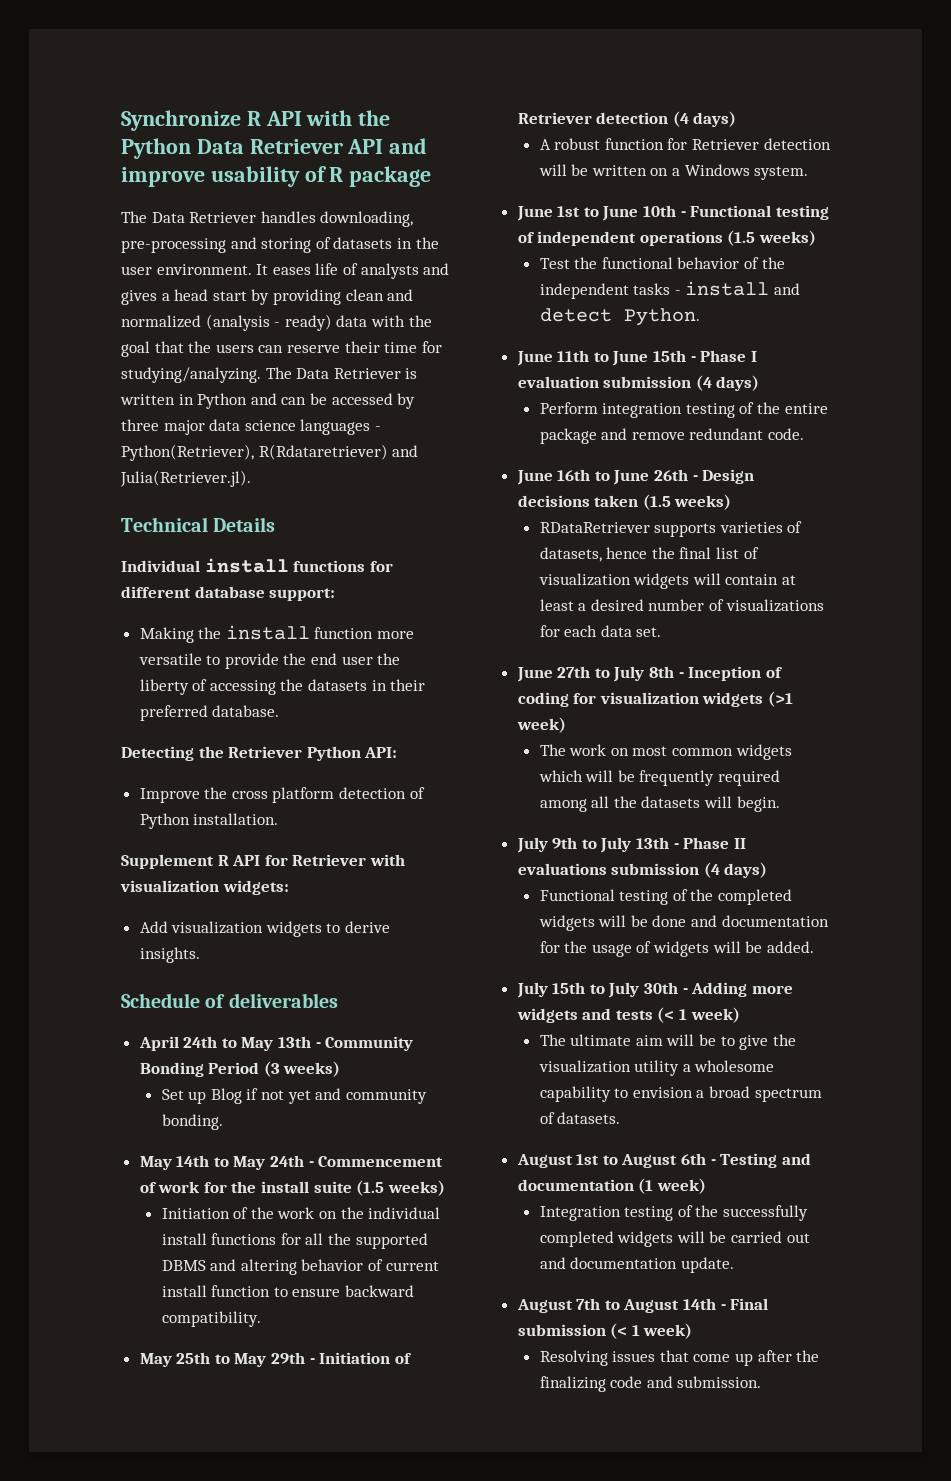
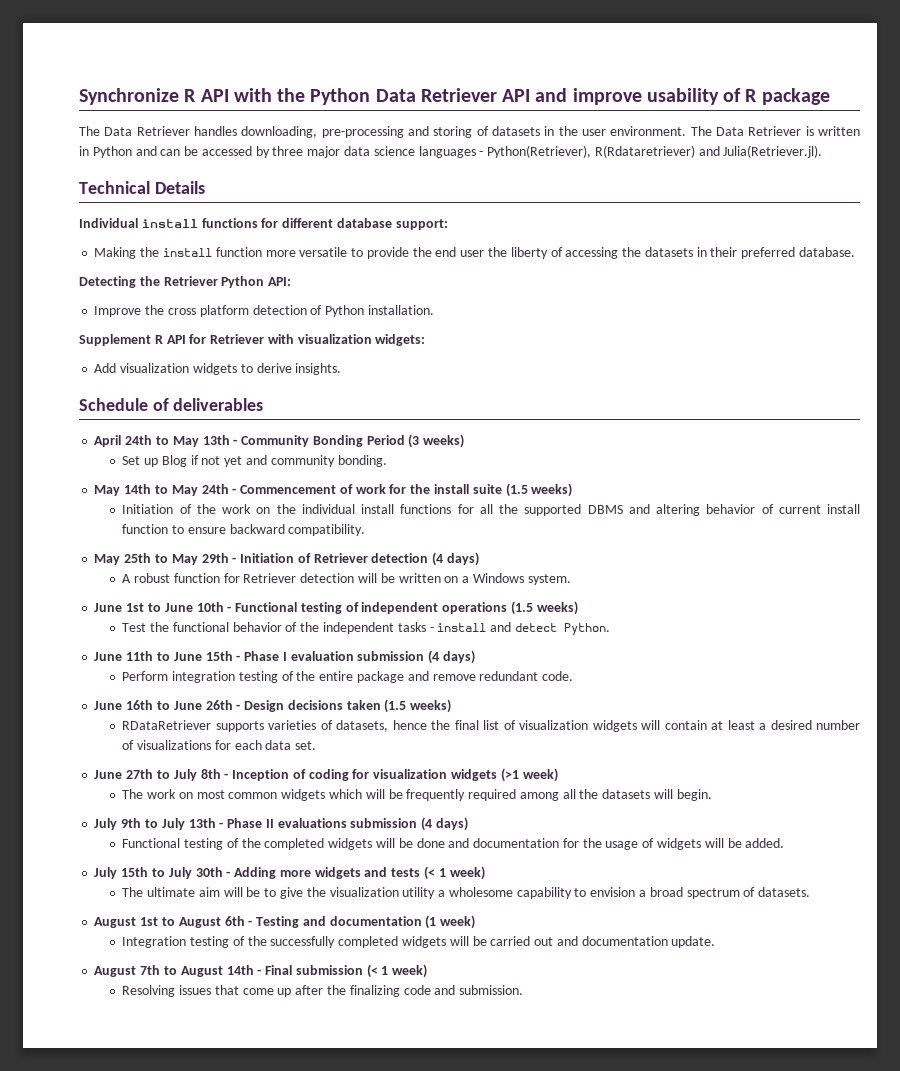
[256,263,450,279] [121,289,414,305] [121,314,432,331] [121,341,442,357] [121,367,261,383] It eases life of analysts and gives a head start by providing clean and normalized (analysis - ready) data with the goal that the users can reserve their time for studying/analyzing. -> (687, 131) none

